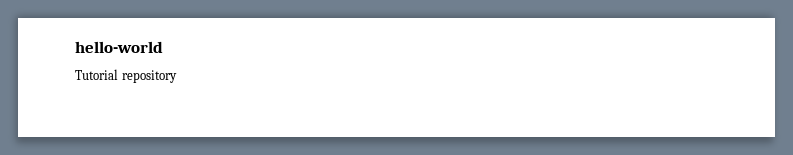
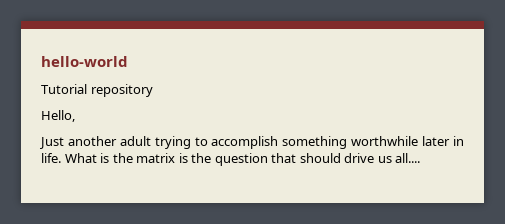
(177, 76) none -> [41,110,75,122] [39,136,464,149] [41,153,421,166] // Hello, // Just another adult trying to accomplish something worthwhile later in life. What is the matrix is the question that should drive us all....

